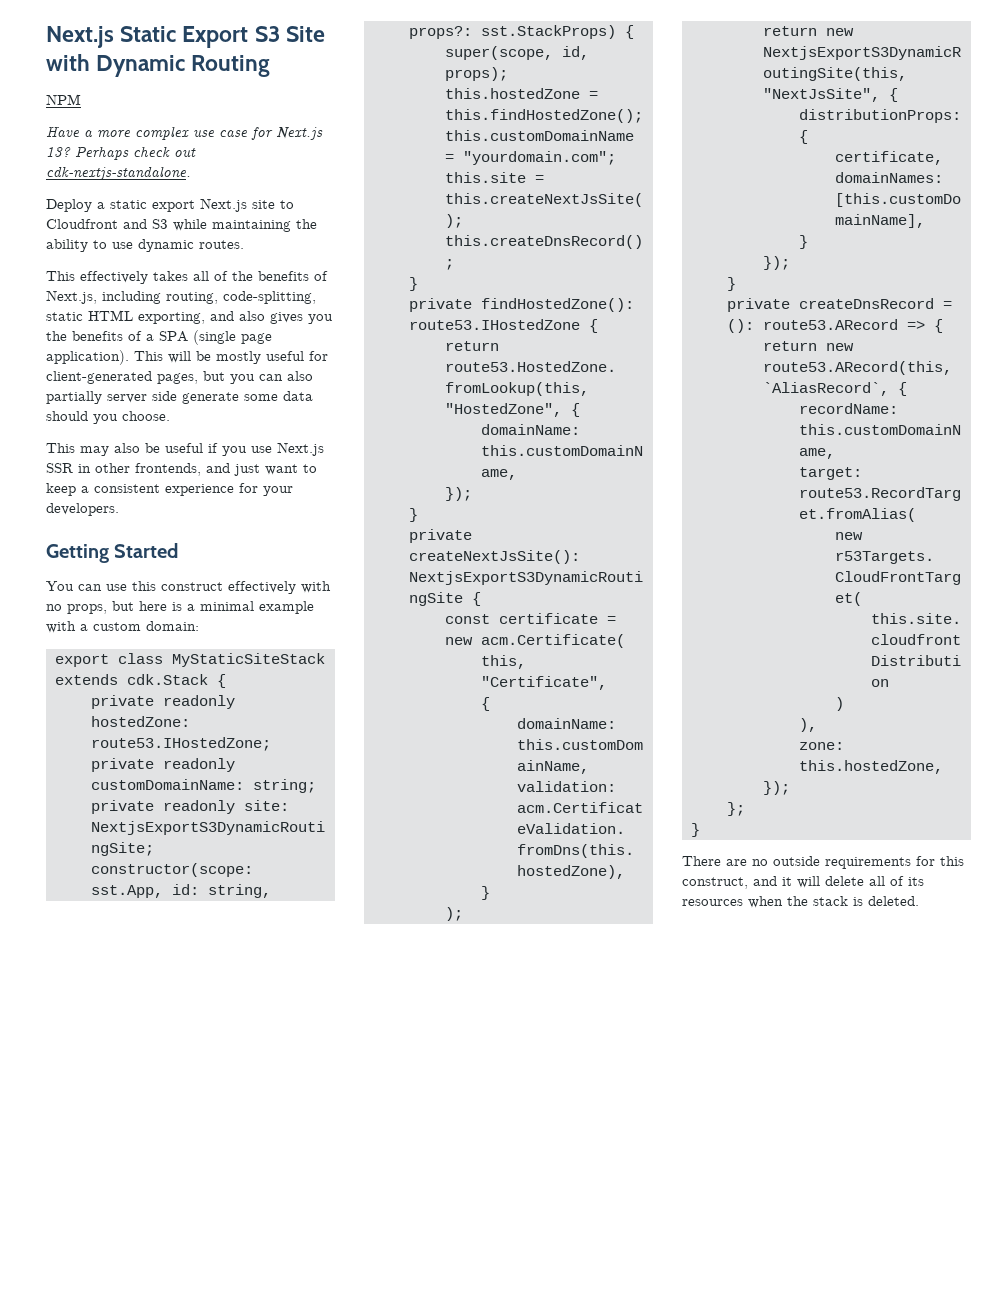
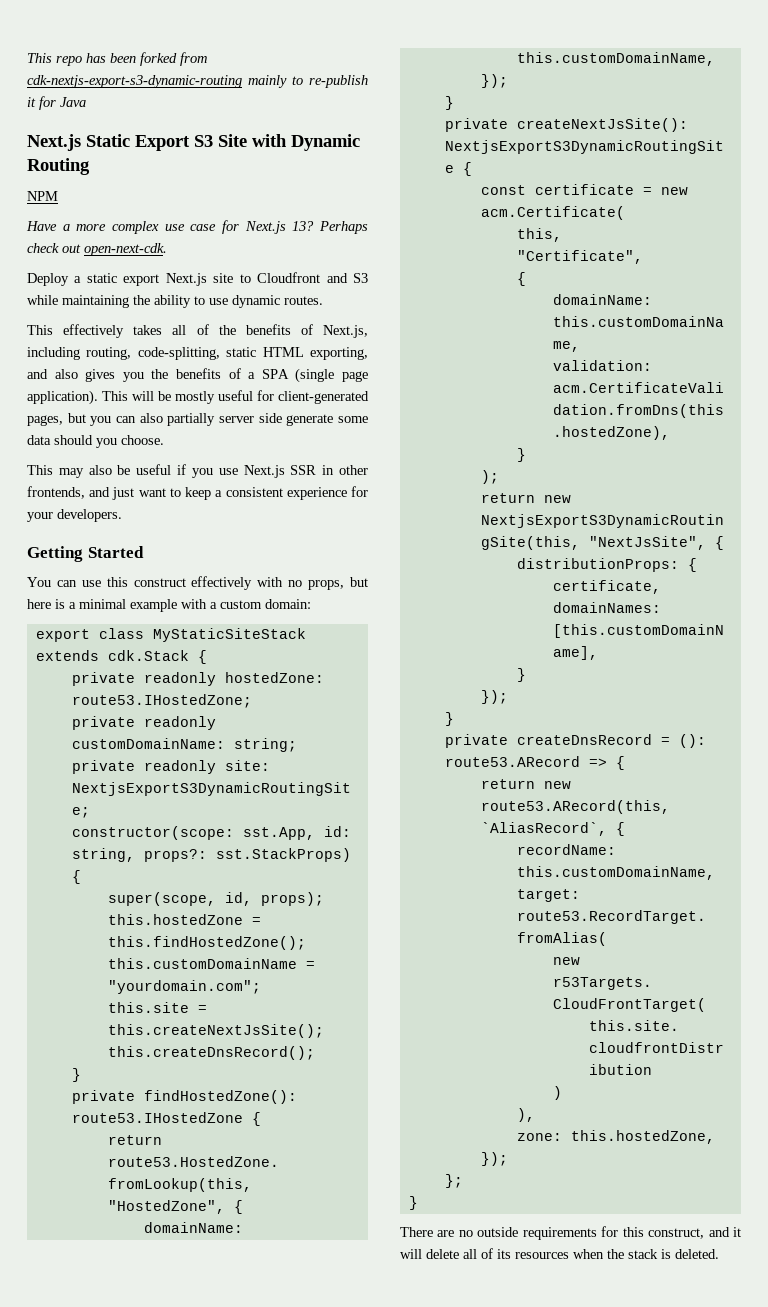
(46, 37) none -> [27,52,207,66] [27,75,368,88] [27,96,86,110] This repo has been forked from cdk-nextjs-export-s3-dynamic-routing mainly to re-publish it for Java //
[46,166,191,180] cdk-nextjs-standalone. -> [84,243,167,256] open-next-cdk.

